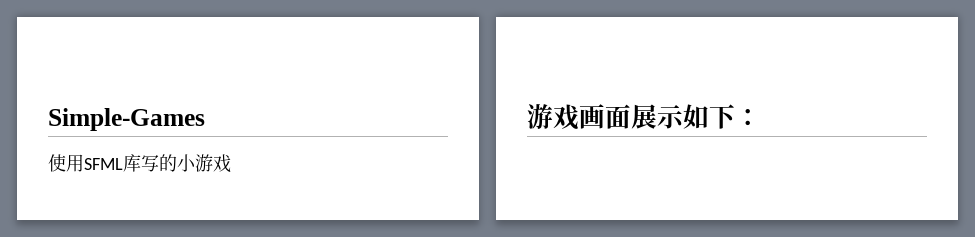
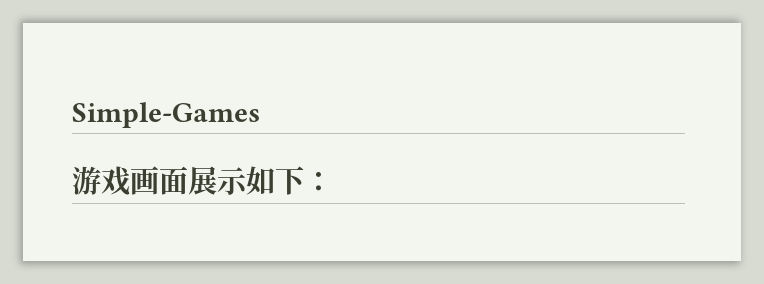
[48,154,231,173] // 使用SFML库写的小游戏 -> (260, 115) none

